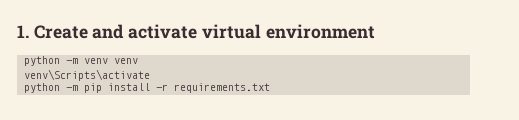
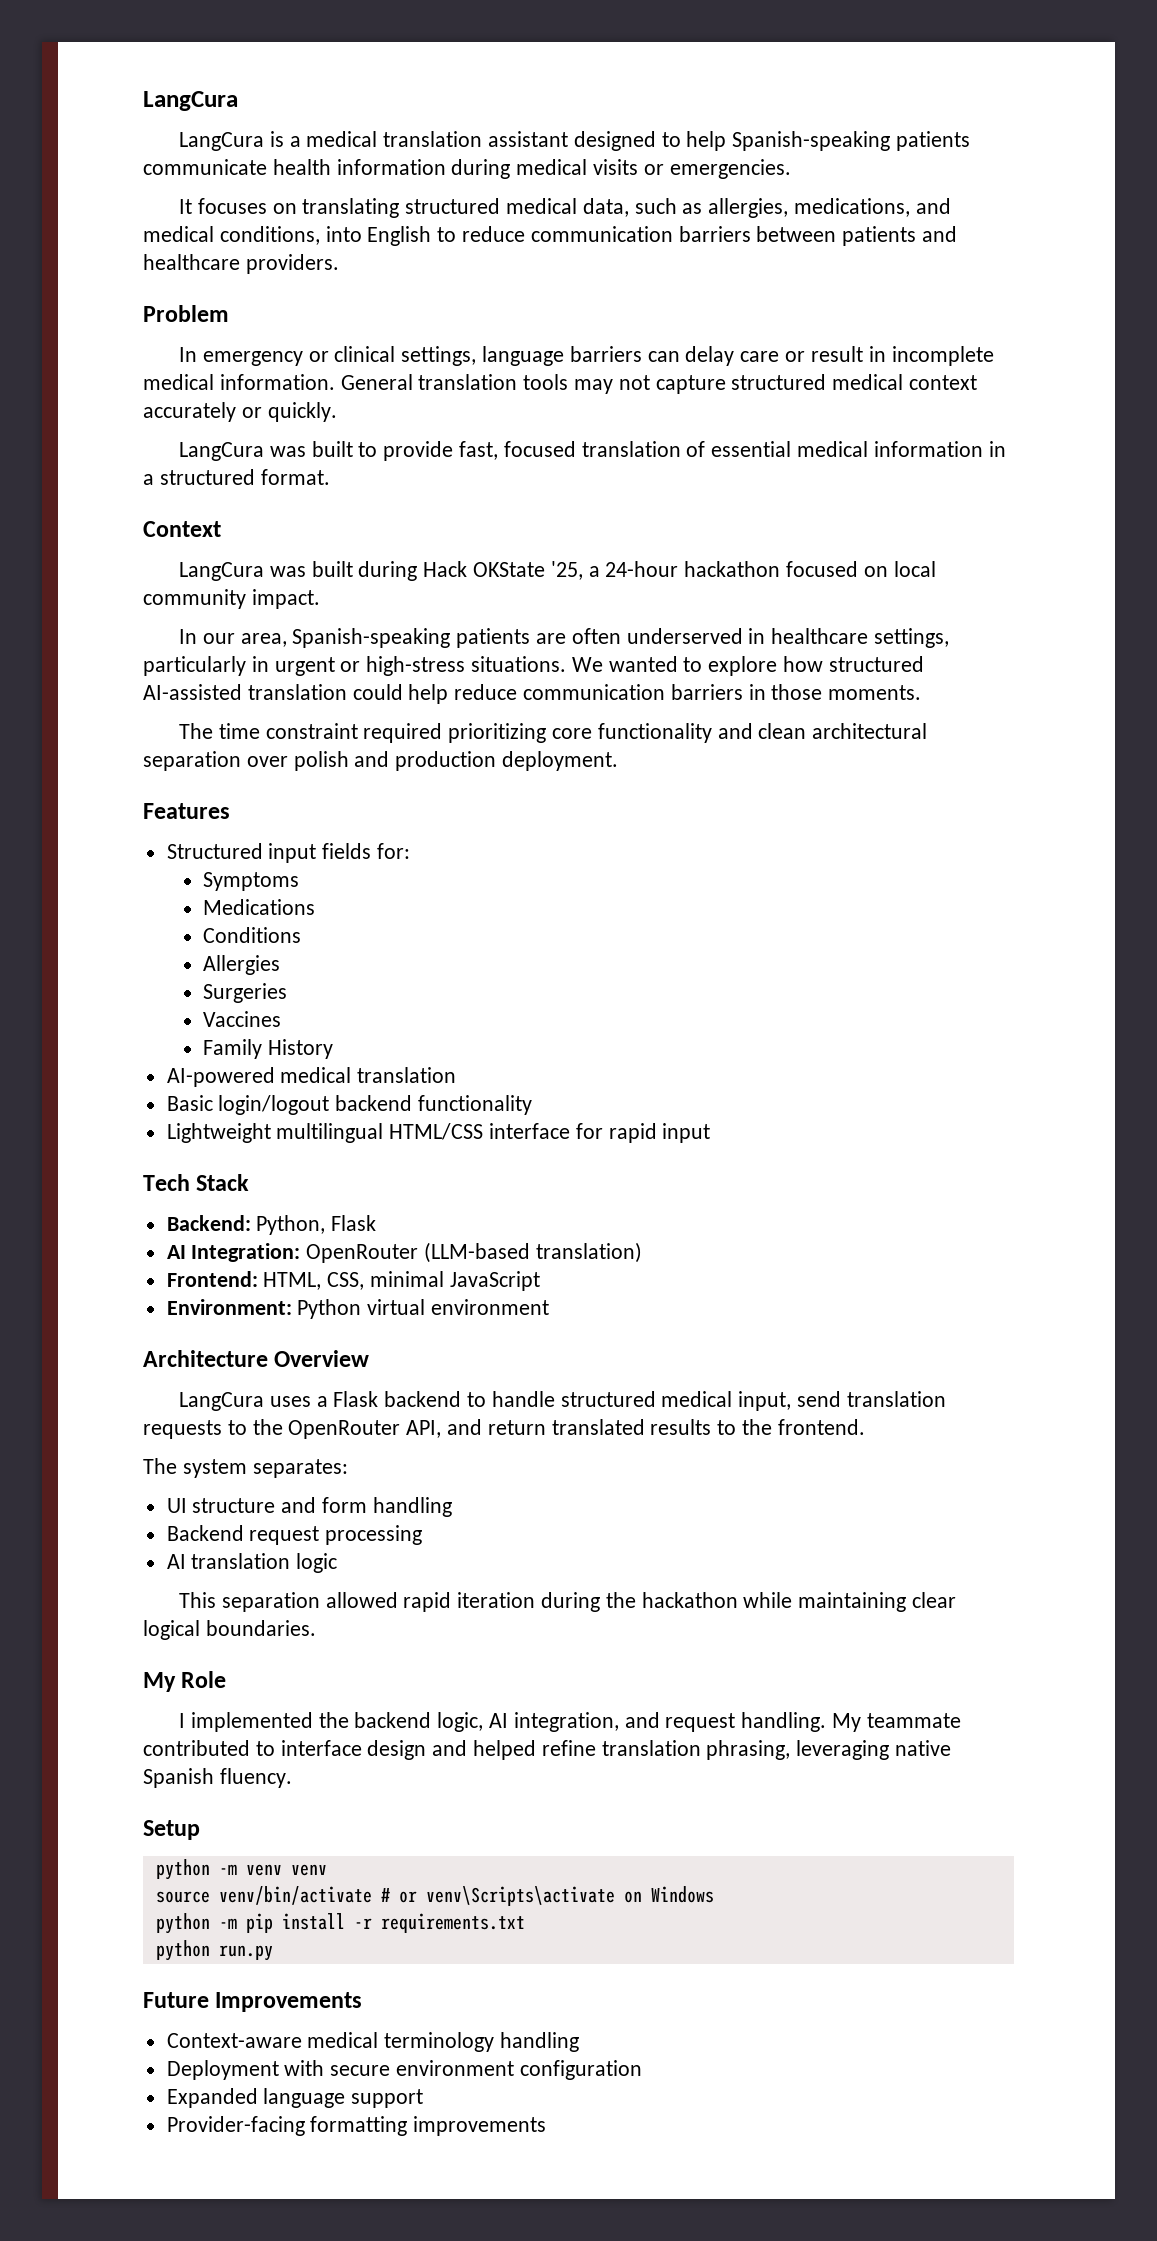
[17,24,375,39] 1. Create and activate virtual environment -> [143,91,238,111] [179,131,971,151] [143,159,791,179] [179,198,951,218] [143,226,958,246] [143,254,339,274] [143,305,229,322] [179,346,994,366] [143,374,978,394] [143,402,337,422] [179,441,1006,461] [143,469,330,485] [143,521,221,537] [179,561,936,581] [143,589,320,609] [179,628,950,648] [143,656,924,676] [143,684,922,704] [179,723,928,743] [143,751,619,771] [143,803,230,819] [166,843,411,863] [203,872,300,891] [203,899,316,915] [203,927,302,943] [203,955,281,975] [203,983,288,1003] [203,1011,282,1027] [203,1039,334,1059] [166,1067,457,1087] [166,1095,533,1115] [166,1123,711,1143] [143,1174,250,1191] [166,1215,377,1235] [166,1242,642,1263] [166,1271,540,1291] [166,1299,550,1319] [143,1350,370,1367] [179,1391,946,1411] [143,1419,865,1439] [143,1458,348,1478] [166,1497,452,1517] [166,1525,423,1545] [166,1553,338,1573] [179,1592,957,1612] [143,1620,316,1640] [143,1671,227,1692] [179,1712,961,1732] [143,1740,952,1760] [143,1768,292,1788] [143,1820,200,1840] LangCura // LangCura is a medical translation assistant designed to help Spanish-speaking patients communicate health information during medical visits or emergencies. // It focuses on translating structured medical data, such as allergies, medications, and medical conditions, into English to reduce communication barriers between patients and healthcare providers. // Problem // In emergency or clinical settings, language barriers can delay care or result in incomplete medical information. General translation tools may not capture structured medical context accurately or quickly. // LangCura was built to provide fast, focused translation of essential medical information in a structured format. // Context // LangCura was built during Hack OKState '25, a 24-hour hackathon focused on local community impact. // In our area, Spanish-speaking patients are often underserved in healthcare settings, particularly in urgent or high-stress situations. We wanted to explore how structured AI-assisted translation could help reduce communication barriers in those moments. // The time constraint required prioritizing core functionality and clean architectural separation over polish and production deployment. // Features // Structured input fields for: // Symptoms // Medications // Conditions // Allergies // Surgeries // Vaccines // Family History // AI-powered medical translation // Basic login/logout backend functionality // Lightweight multilingual HTML/CSS interface for rapid input // Tech Stack // Backend: Python, Flask // AI Integration: OpenRouter (LLM-based translation) // Frontend: HTML, CSS, minimal JavaScript // Environment: Python virtual environment // Architecture Overview // LangCura uses a Flask backend to handle structured medical input, send translation requests to the OpenRouter API, and return translated results to the frontend. // The system separates: // UI structure and form handling // Backend request processing // AI translation logic // This separation allowed rapid iteration during the hackathon while maintaining clear logical boundaries. // My Role // I implemented the backend logic, AI integration, and request handling. My teammate contributed to interface design and helped refine translation phrasing, leveraging native Spanish fluency. // Setup
(138, 61) none -> [155,1886,417,1905] source venv/bin/activate # or
(150, 75) none -> [623,1886,714,1903] on Windows
(270, 88) none -> [155,1940,273,1961] [143,1992,363,2012] [166,2032,580,2052] [166,2060,642,2080] [166,2088,424,2108] [166,2116,547,2136] // python run.py // Future Improvements // Context-aware medical terminology handling // Deployment with secure environment configuration // Expanded language support // Provider-facing formatting improvements

